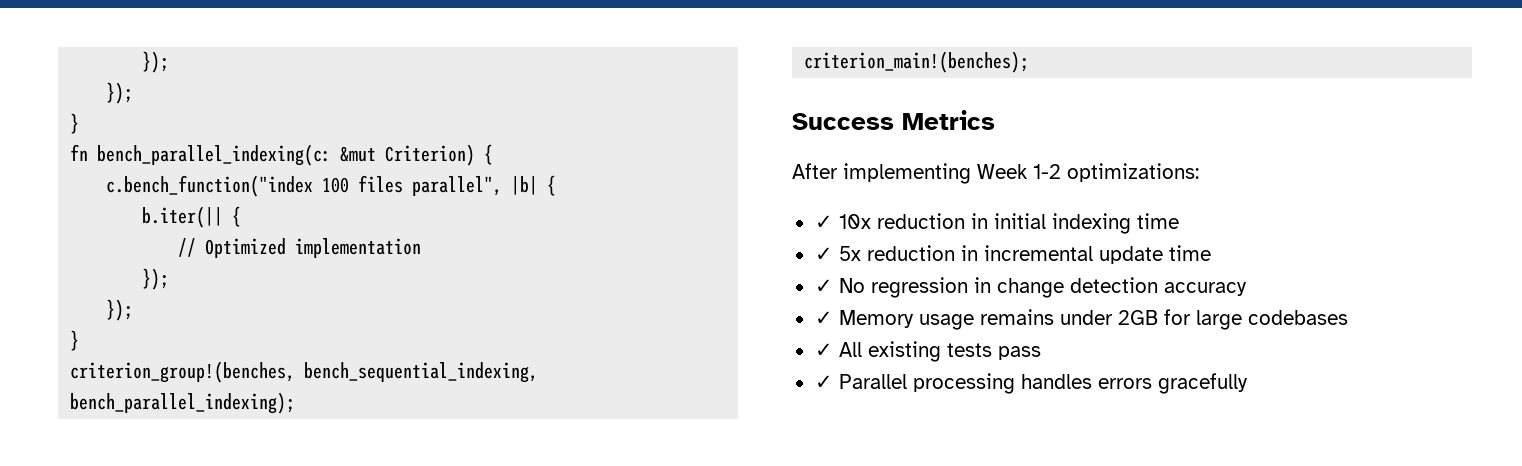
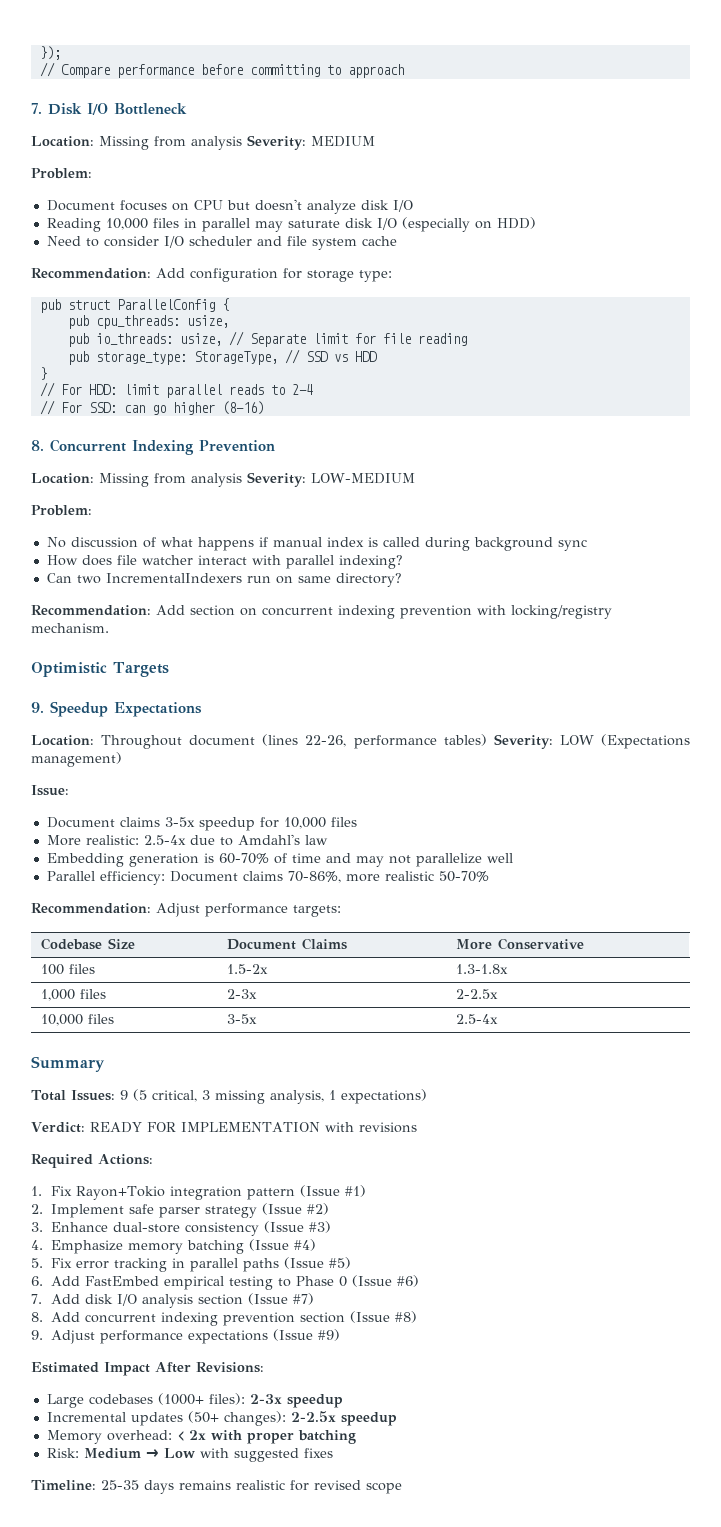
[142,51,170,73] [106,82,134,104] [70,113,80,134] [70,144,494,166] [106,175,557,197] [142,206,242,228] [178,238,422,258] [142,268,170,290] [106,299,134,321] [70,330,80,351] [70,361,539,383] [70,392,296,414] [804,51,1030,73] [792,110,995,130] [792,163,1199,184] [814,213,1179,234] [814,245,1211,264] [814,277,1247,298] [814,309,1348,330] [814,341,1041,362] [814,373,1248,394] }); // }); // } // fn bench_parallel_indexing(c: &mut Criterion) { // c.bench_function("index 100 files parallel", |b| { // b.iter(|| { // // Optimized implementation // }); // }); // } // criterion_group!(benches, bench_sequential_indexing, bench_parallel_indexing); // criterion_main!(benches); // Success Metrics // After implementing Week 1-2 optimizations: // ✓ 10x reduction in initial indexing time // ✓ 5x reduction in incremental update time // ✓ No regression in change detection accuracy // ✓ Memory usage remains under 2GB for large codebases // ✓ All existing tests pass // ✓ Parallel processing handles errors gracefully -> [39,46,61,60] [39,62,404,78] [31,103,187,115] [31,135,375,150] [31,168,92,179] [46,199,413,214] [46,217,536,232] [46,236,397,250] [31,268,392,282] [39,298,229,313] [67,315,229,329] [67,331,467,347] [67,349,377,365] [39,367,47,380] [39,382,313,398] [39,400,264,415] [31,439,275,455] [31,472,415,487] [31,505,92,516] [46,537,587,551] [46,555,403,569] [46,573,402,587] [31,605,612,619] [31,623,109,633] [31,662,169,677] [31,701,202,717] [31,734,690,749] [31,752,122,767] [31,785,69,796] [46,817,357,831] [46,834,328,846] [46,853,513,867] [46,871,489,885] [31,903,341,917] [40,938,135,950] [226,938,347,950] [455,938,584,950] [40,964,95,975] [226,964,268,974] [455,964,508,974] [40,989,106,1001] [226,989,257,999] [455,989,498,999] [40,1014,114,1026] [226,1014,257,1024] [455,1014,498,1024] [31,1056,105,1072] [31,1089,427,1104] [31,1122,417,1133] [31,1154,153,1168] [31,1185,366,1200] [31,1203,329,1218] [31,1221,331,1236] [31,1239,316,1254] [31,1257,351,1272] [31,1275,419,1290] [31,1293,314,1308] [31,1311,417,1326] [31,1329,340,1344] [31,1362,264,1376] [46,1393,343,1408] [46,1411,397,1426] [46,1430,356,1444] [46,1448,333,1462] [31,1480,402,1494] }); // // Compare performance before committing to approach // 7. Disk I/O Bottleneck // Location: Missing from analysis Severity: MEDIUM // Problem: // Document focuses on CPU but doesn't analyze disk I/O // Reading 10,000 files in parallel may saturate disk I/O (especially on HDD) // Need to consider I/O scheduler and file system cache // Recommendation: Add configuration for storage type: // pub struct ParallelConfig { // pub cpu_threads: usize, // pub io_threads: usize, // Separate limit for file reading // pub storage_type: StorageType, // SSD vs HDD // } // // For HDD: limit parallel reads to 2-4 // // For SSD: can go higher (8-16) // 8. Concurrent Indexing Prevention // Location: Missing from analysis Severity: LOW-MEDIUM // Problem: // No discussion of what happens if manual index is called during background sync // How does file watcher interact with parallel indexing? // Can two IncrementalIndexers run on same directory? // Recommendation: Add section on concurrent indexing prevention with locking/registry mechanism. // Optimistic Targets // 9. Speedup Expectations // Location: Throughout document (lines 22-26, performance tables) Severity: LOW (Expectations management) // Issue: // Document claims 3-5x speedup for 10,000 files // More realistic: 2.5-4x due to Amdahl's law // Embedding generation is 60-70% of time and may not parallelize well // Parallel efficiency: Document claims 70-86%, more realistic 50-70% // Recommendation: Adjust performance targets: // Codebase Size | Document Claims | More Conservative // 100 files | 1.5-2x | 1.3-1.8x // 1,000 files | 2-3x | 2-2.5x // 10,000 files | 3-5x | 2.5-4x // Summary // Total Issues: 9 (5 critical, 3 missing analysis, 1 expectations) // Verdict: READY FOR IMPLEMENTATION with revisions // Required Actions: // 1. Fix Rayon+Tokio integration pattern (Issue #1) // 2. Implement safe parser strategy (Issue #2) // 3. Enhance dual-store consistency (Issue #3) // 4. Emphasize memory batching (Issue #4) // 5. Fix error tracking in parallel paths (Issue #5) // 6. Add FastEmbed empirical testing to Phase 0 (Issue #6) // 7. Add disk I/O analysis section (Issue #7) // 8. Add concurrent indexing prevention section (Issue #8) // 9. Adjust performance expectations (Issue #9) // Estimated Impact After Revisions: // Large codebases (1000+ files): 2-3x speedup // Incremental updates (50+ changes): 2-2.5x speedup // Memory overhead: < 2x with proper batching // Risk: Medium → Low with suggested fixes // Timeline: 25-35 days remains realistic for revised scope

